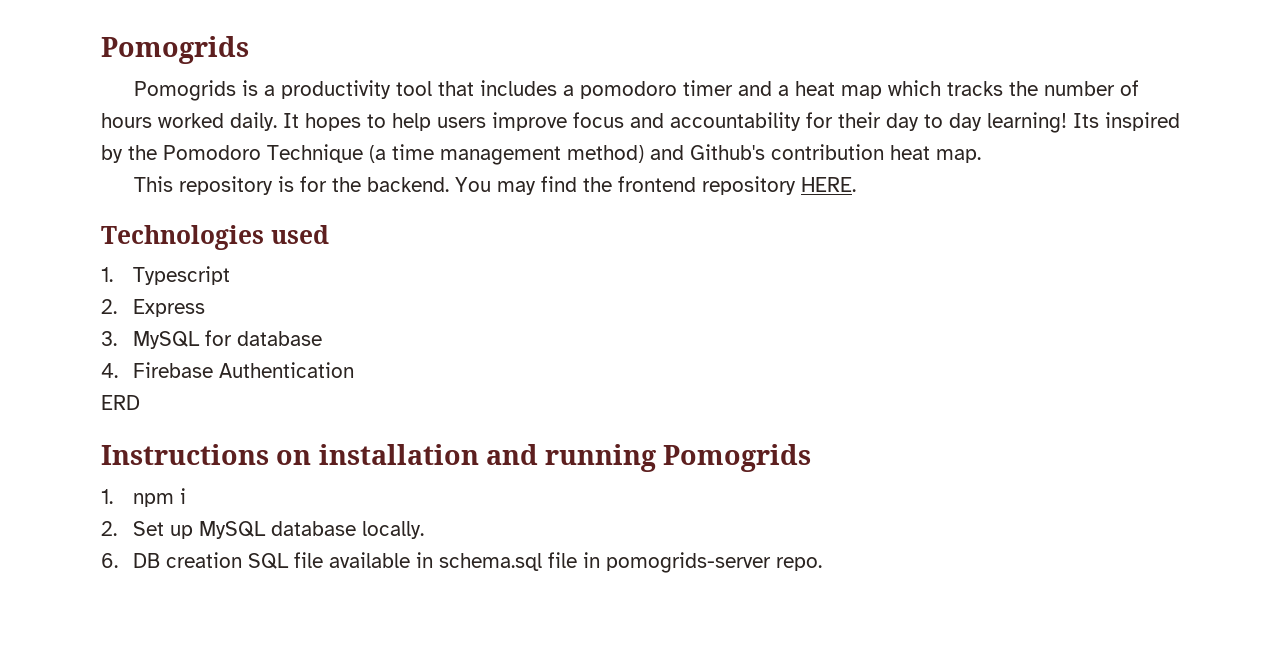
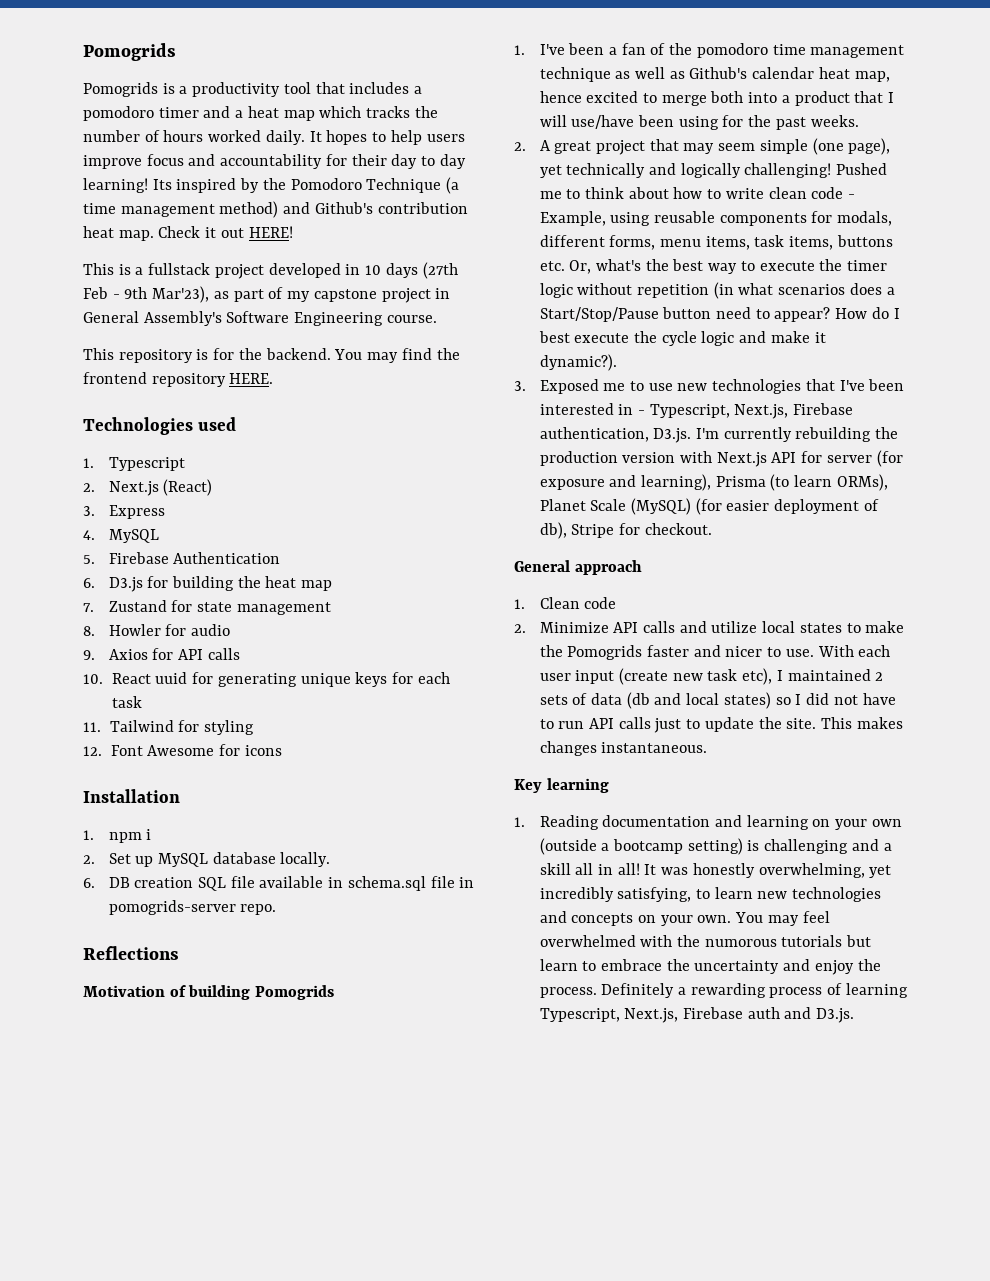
(981, 156) none -> [158,226,293,238] [83,262,458,279] [83,286,451,303] [83,311,437,326] Check it out HERE! // This is a fullstack project developed in 10 days (27th Feb - 9th Mar'23), as part of my capstone project in General Assembly's Software Engineering course.
(117, 306) none -> [108,479,213,496] [83,506,95,516] Next.js (React) // 3.
[101,330,322,349] [101,363,118,378] 3. MySQL for database // 4. -> [83,529,159,543] [83,555,95,564] 4. MySQL // 5.
[101,395,140,410] [101,444,812,472] ERD // Instructions on installation and running Pomogrids -> [83,576,333,592] [83,600,331,615] [83,624,231,636] [83,648,240,660] [83,672,450,687] [111,696,142,708] [83,720,255,735] [83,744,282,756] [83,789,180,803] 6. D3.js for building the heat map // 7. Zustand for state management // 8. Howler for audio // 9. Axios for API calls // 10. React uuid for generating unique keys for each task // 11. Tailwind for styling // 12. Font Awesome for icons // Installation
(822, 564) none -> [83,946,179,960] [83,985,335,1000] [514,43,905,58] [539,67,890,82] [539,91,895,106] [539,115,859,130] [514,138,891,155] [539,163,888,178] [539,187,856,199] [539,211,893,226] [539,235,893,250] [539,259,888,274] [539,282,895,299] [539,307,900,322] [538,331,826,346] [539,354,617,371] [514,379,905,394] [539,403,854,419] [539,427,899,443] [539,450,903,467] [539,474,888,491] [539,498,879,515] [539,522,712,539] [514,560,642,575] [514,597,617,609] [514,621,905,633] [539,645,891,660] [539,668,884,685] [539,692,896,709] [539,717,903,733] [539,741,708,756] [514,778,609,793] [514,815,902,830] [539,838,892,855] [539,863,892,878] [539,887,882,902] [539,911,830,926] [539,935,872,947] [539,959,881,975] [539,983,908,998] [539,1007,855,1023] // Reflections // Motivation of building Pomogrids // 1. I've been a fan of the pomodoro time management technique as well as Github's calendar heat map, hence excited to merge both into a product that I will use/have been using for the past weeks. // 2. A great project that may seem simple (one page), yet technically and logically challenging! Pushed me to think about how to write clean code - Example, using reusable components for modals, different forms, menu items, task items, buttons etc. Or, what's the best way to execute the timer logic without repetition (in what scenarios does a Start/Stop/Pause button need to appear? How do I best execute the cycle logic and make it dynamic?). // 3. Exposed me to use new technologies that I've been interested in - Typescript, Next.js, Firebase authentication, D3.js. I'm currently rebuilding the production version with Next.js API for server (for exposure and learning), Prisma (to learn ORMs), Planet Scale (MySQL) (for easier deployment of db), Stripe for checkout. // General approach // 1. Clean code // 2. Minimize API calls and utilize local states to make the Pomogrids faster and nicer to use. With each user input (create new task etc), I maintained 2 sets of data (db and local states) so I did not have to run API calls just to update the site. This makes changes instantaneous. // Key learning // 1. Reading documentation and learning on your own (outside a bootcamp setting) is challenging and a skill all in all! It was honestly overwhelming, yet incredibly satisfying, to learn new technologies and concepts on your own. You may feel overwhelmed with the numorous tutorials but learn to embrace the uncertainty and enjoy the process. Definitely a rewarding process of learning Typescript, Next.js, Firebase auth and D3.js.

